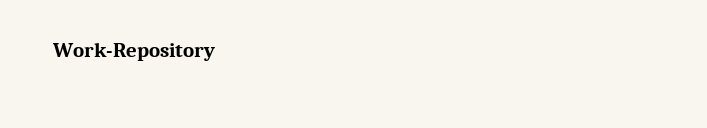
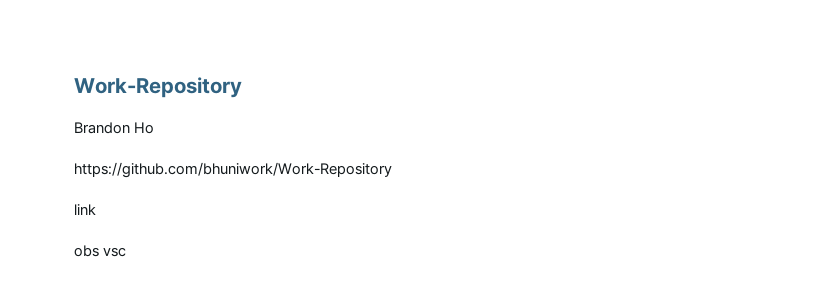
(215, 51) none -> [74,122,155,134] [74,162,392,178] [74,204,96,215] [74,245,127,257] // Brandon Ho // https://github.com/bhuniwork/Work-Repository // link // obs vsc

